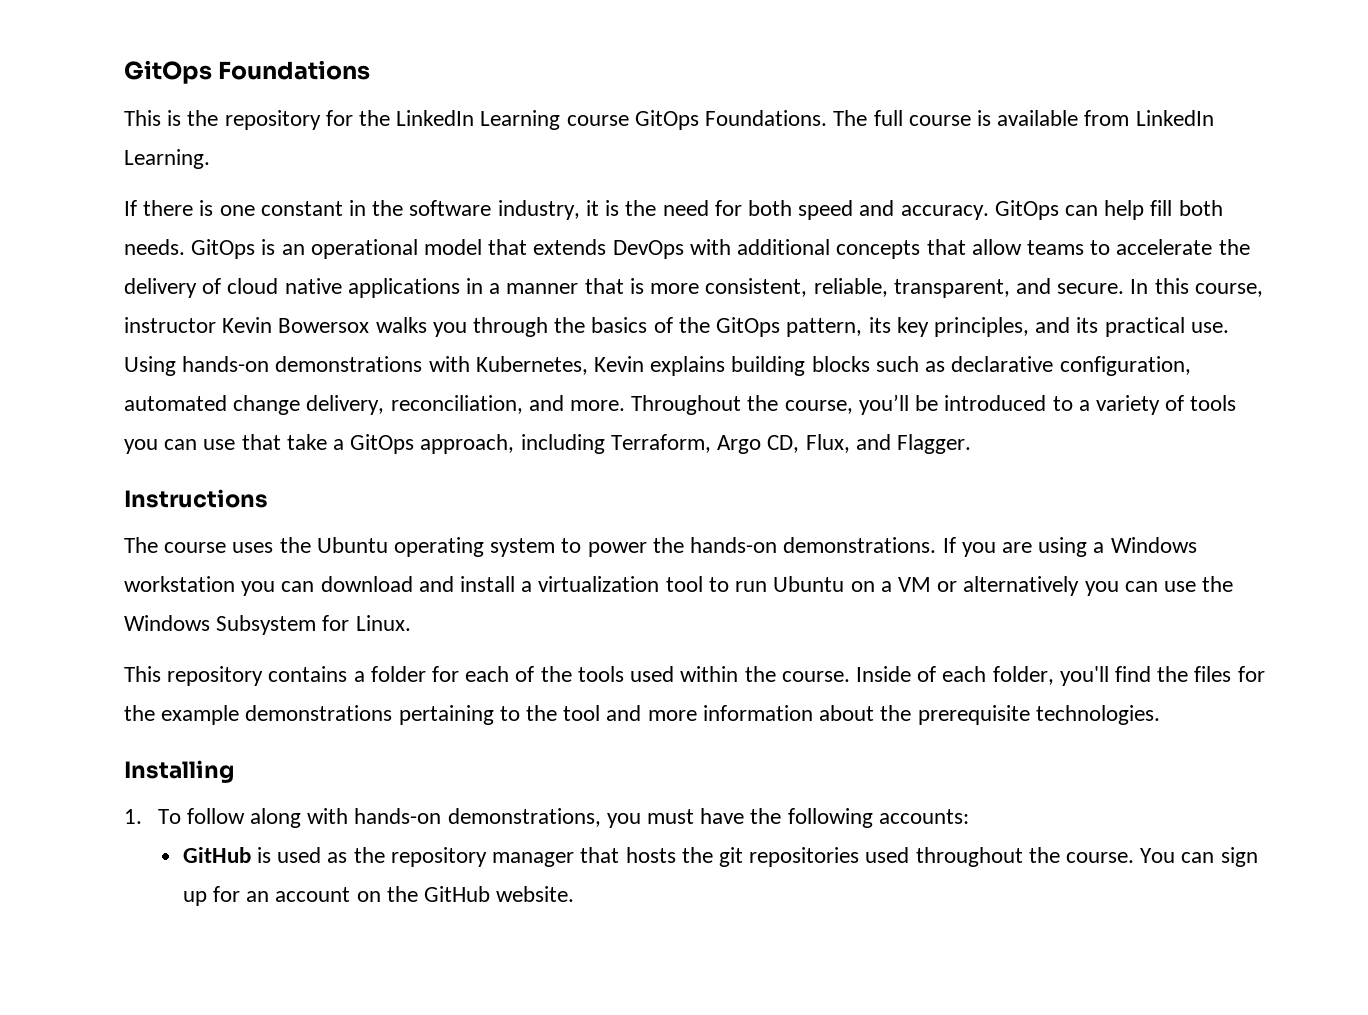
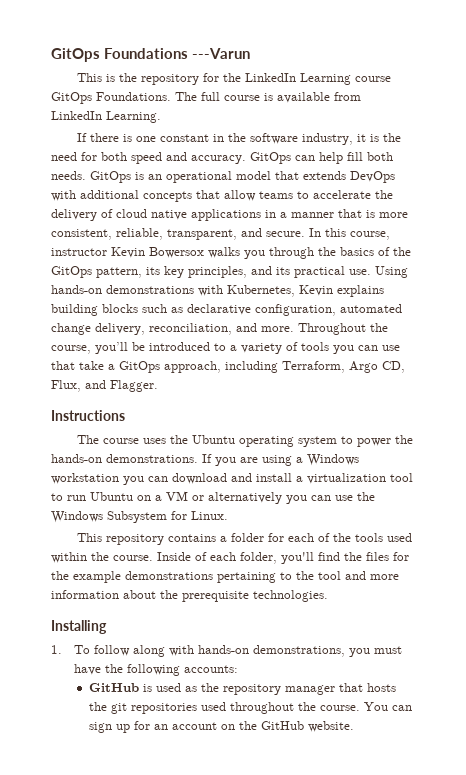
(371, 70) none -> [192,48,250,59] ---Varun

